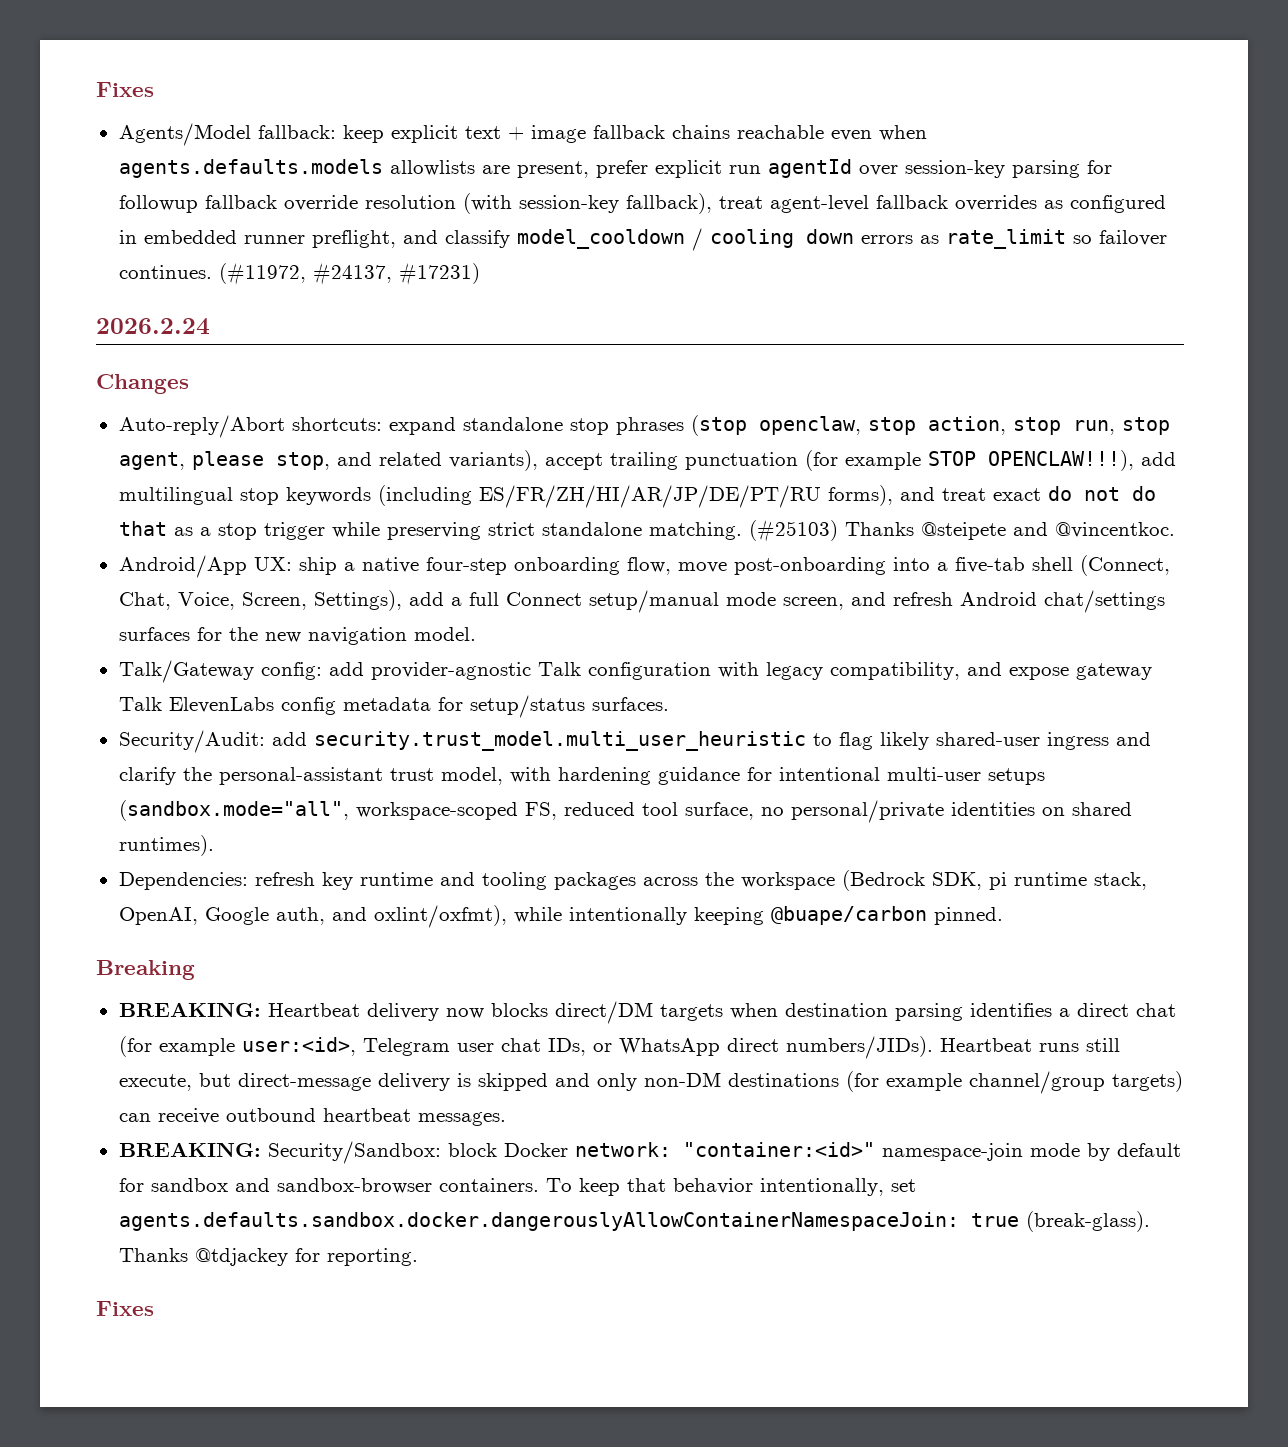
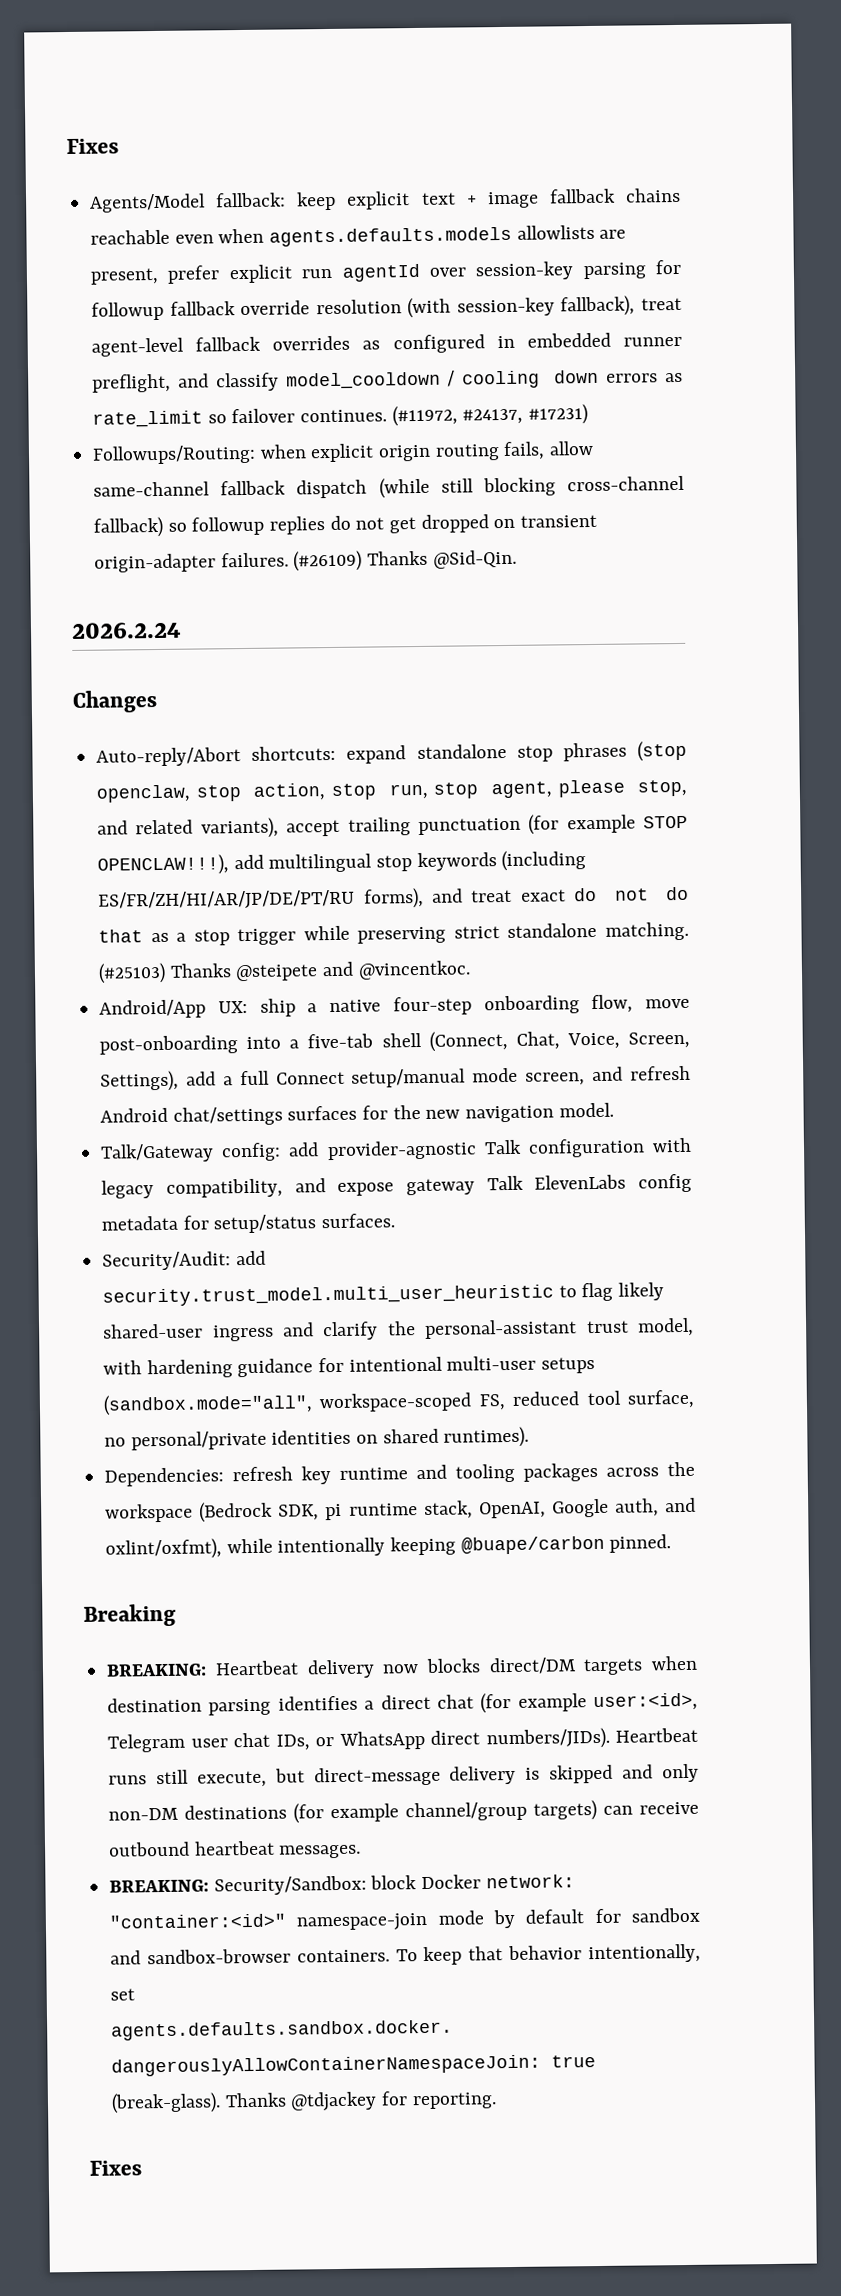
(480, 273) none -> [92,440,595,465] [93,475,685,499] [93,514,598,538] [94,549,517,573] // Followups/Routing: when explicit origin routing fails, allow same-channel fallback dispatch (while still blocking cross-channel fallback) so followup replies do not get dropped on transient origin-adapter failures. (#26109) Thanks @Sid-Qin.

